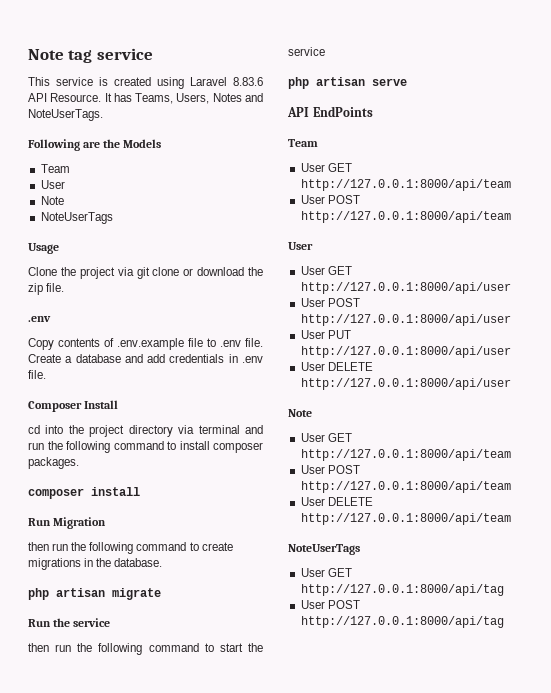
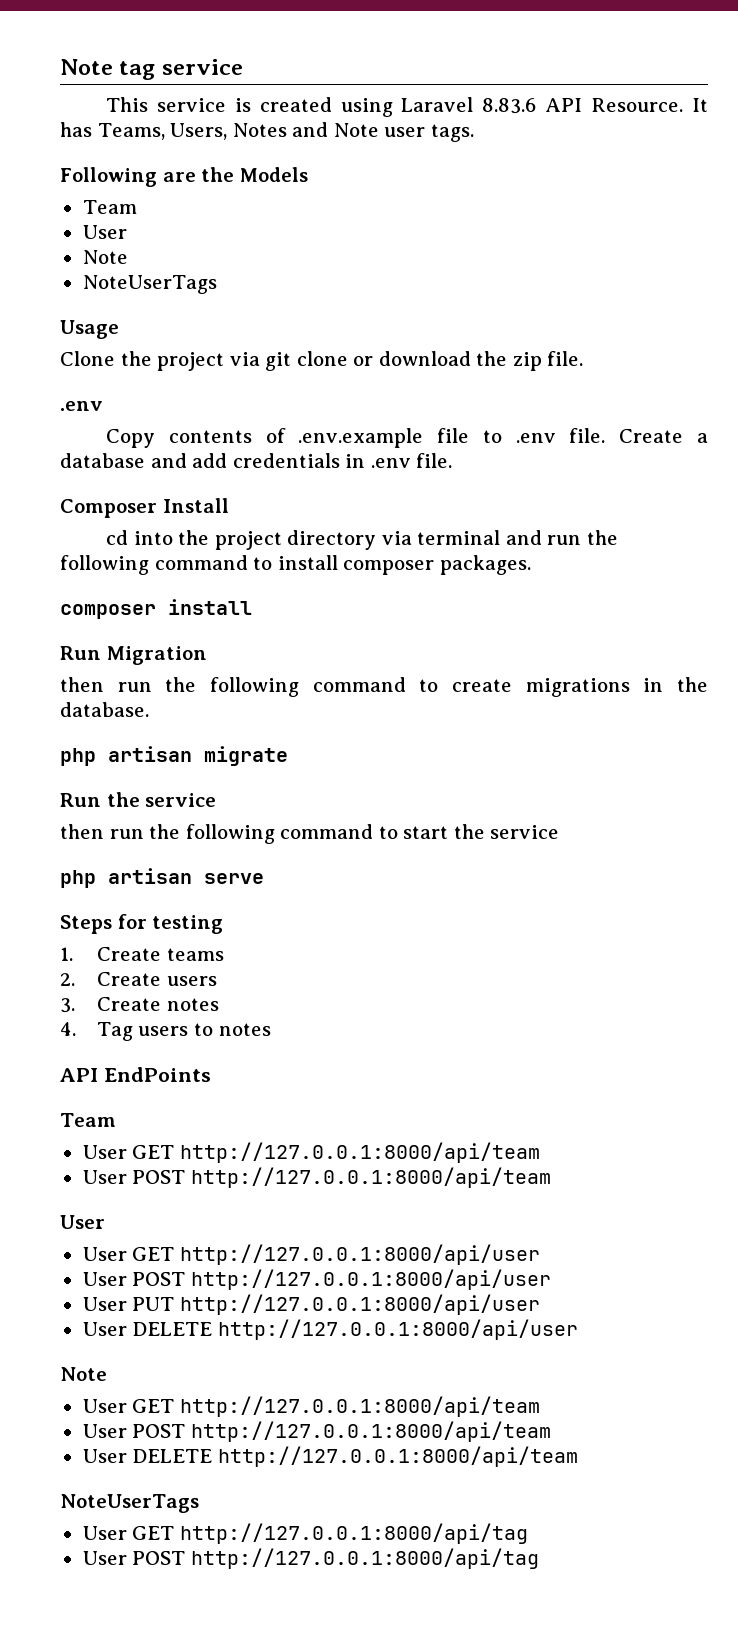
[28,109,103,121] NoteUserTags. -> [333,123,474,142] Note user tags.
(407, 82) none -> [60,914,224,934] [60,947,224,961] [60,972,217,986] [60,997,219,1013] [60,1022,271,1041] // Steps for testing // 1. Create teams // 2. Create users // 3. Create notes // 4. Tag users to notes

